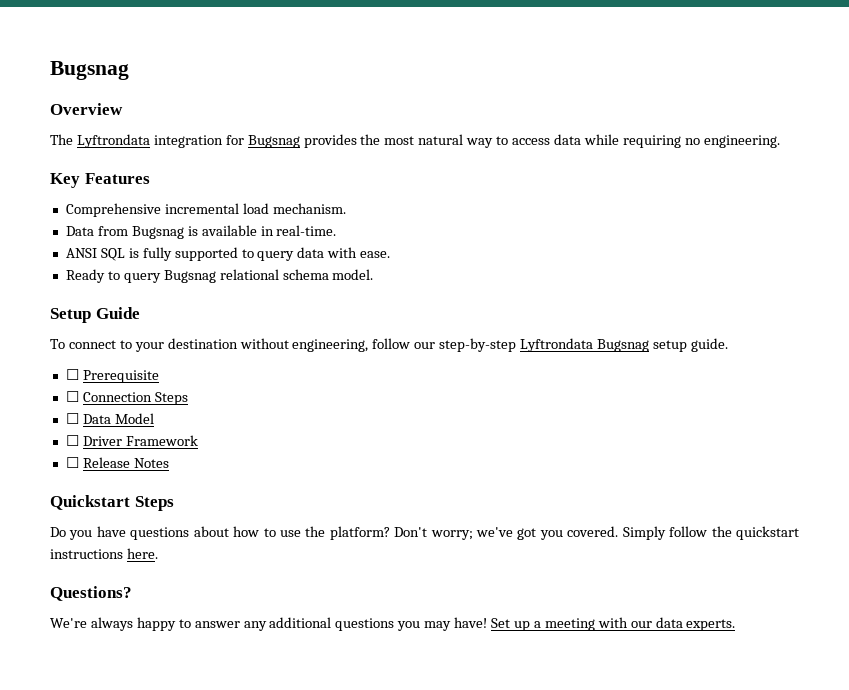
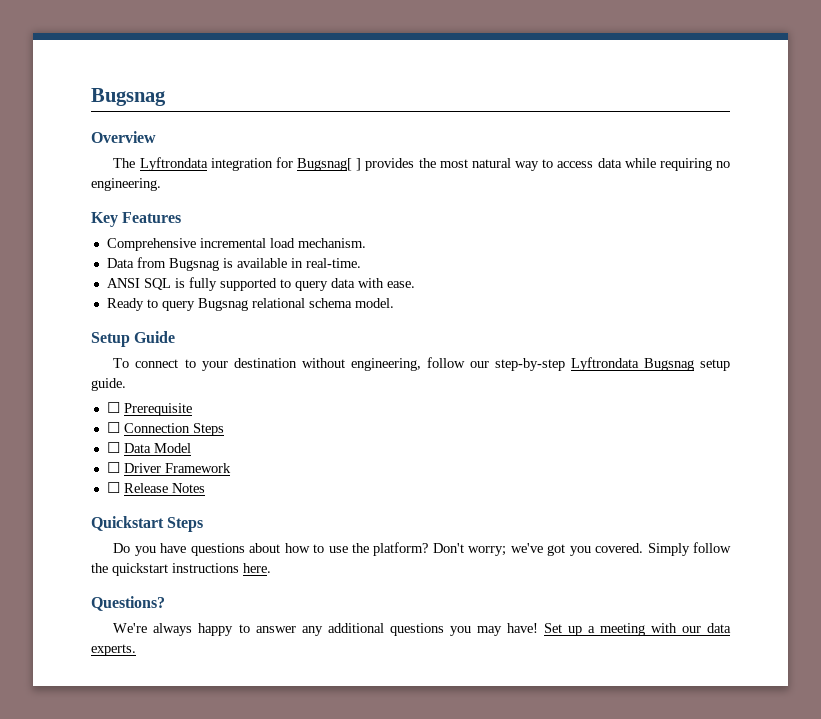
[247,135,300,148] Bugsnag -> [297,158,362,171] Bugsnag[ ]

